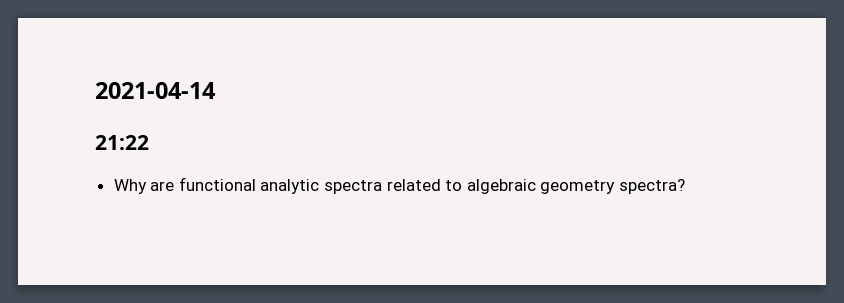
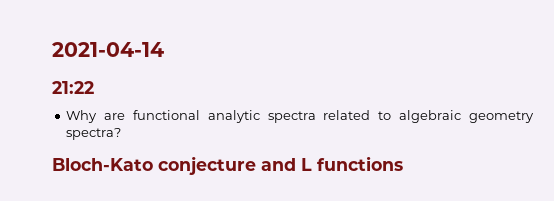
(686, 186) none -> [52,156,403,175] // Bloch-Kato conjecture and L functions

